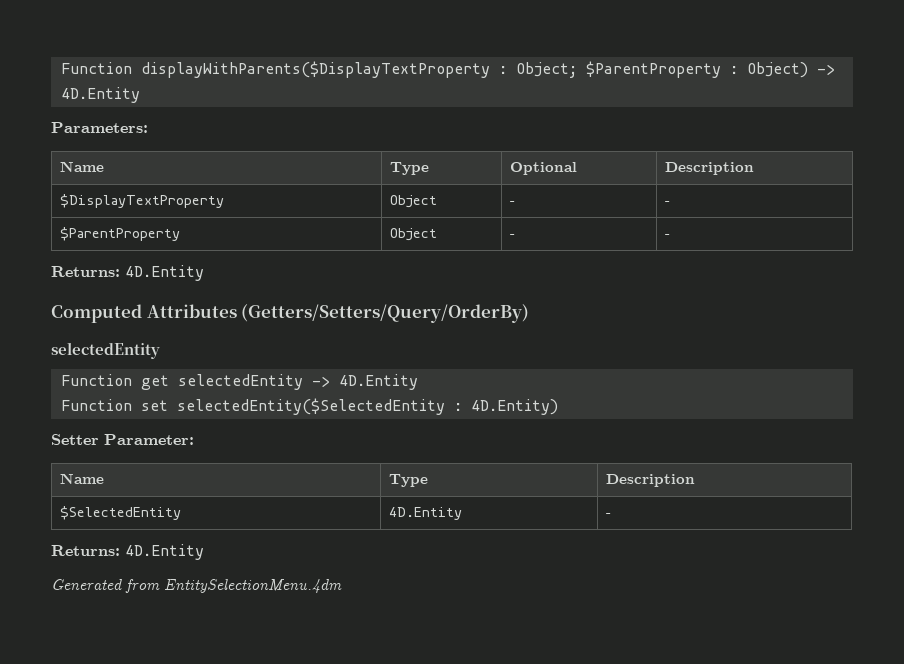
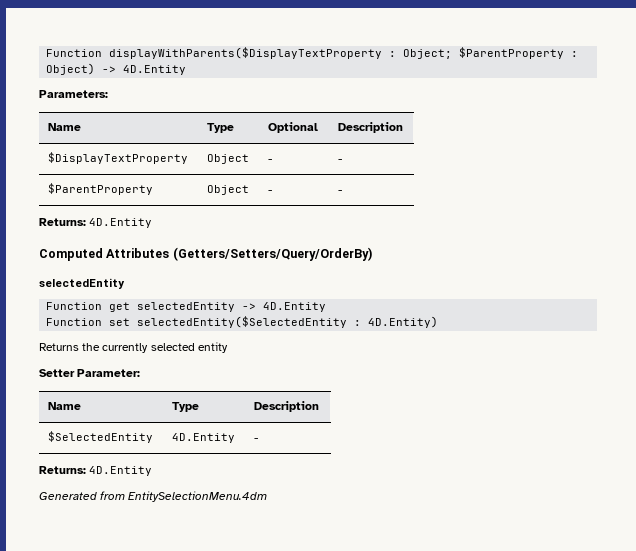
(558, 407) none -> [39,342,228,353] // Returns the currently selected entity

